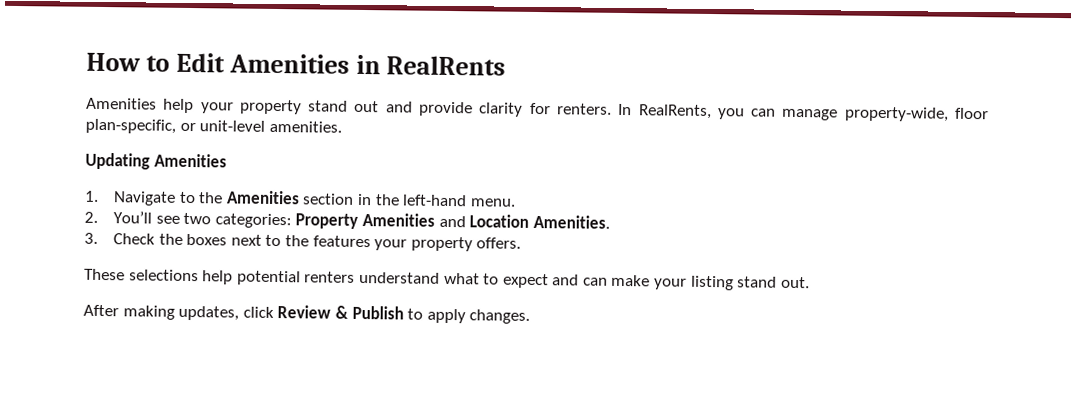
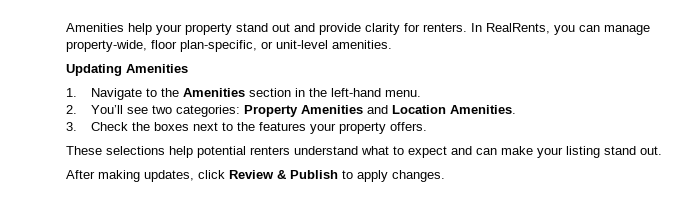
[86,52,507,76] How to Edit Amenities in RealRents // -> (66, 27) none

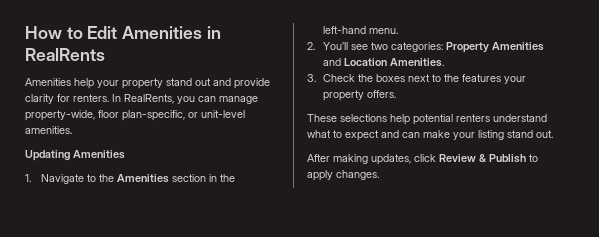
(66, 27) none -> [25,26,221,39] [25,48,105,61] How to Edit Amenities in RealRents //

